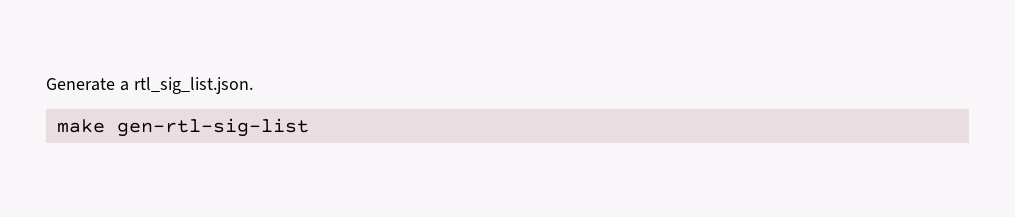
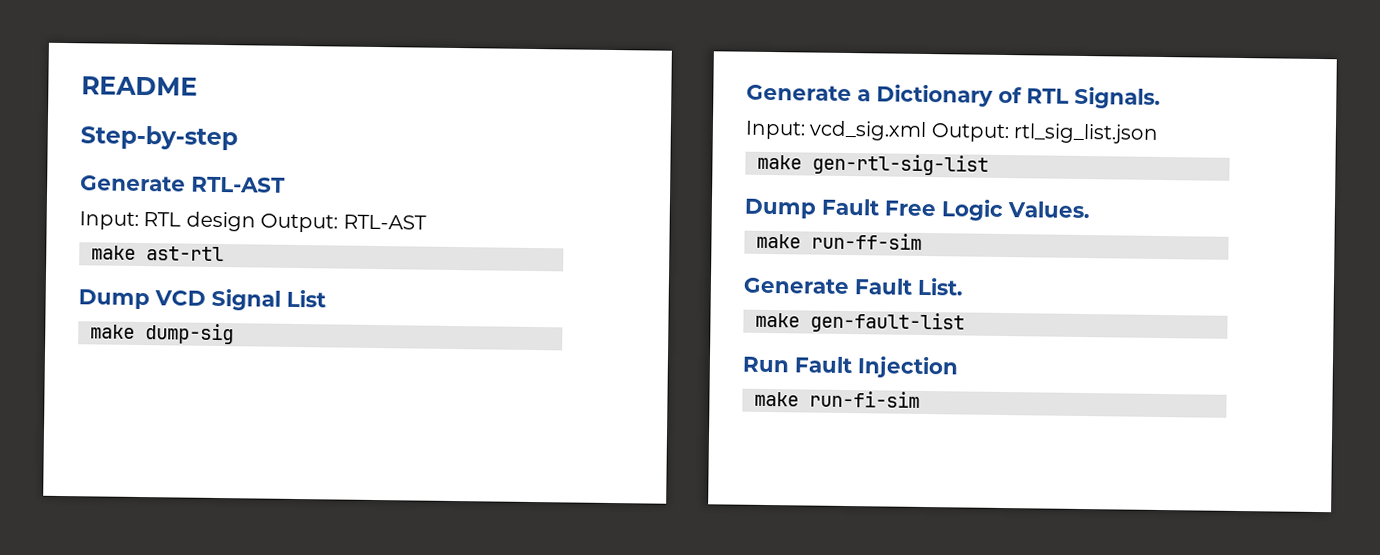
[46,77,253,94] [56,118,309,137] Generate a rtl_sig_list.json. // make gen-rtl-sig-list -> [81,76,198,96] [80,125,238,151] [80,175,286,193] [79,211,427,233] [91,245,224,262] [78,288,326,311] [90,323,234,345] [746,84,1161,109] [745,120,1159,144] [757,153,989,176] [744,198,1090,221] [756,232,922,250] [743,277,964,296] [755,311,965,334] [742,356,959,379] [754,390,920,408] README // Step-by-step // Generate RTL-AST // Input: RTL design Output: RTL-AST // make ast-rtl // Dump VCD Signal List // make dump-sig // Generate a Dictionary of RTL Signals. // Input: vcd_sig.xml Output: rtl_sig_list.json // make gen-rtl-sig-list // Dump Fault Free Logic Values. // make run-ff-sim // Generate Fault List. // make gen-fault-list // Run Fault Injection // make run-fi-sim

